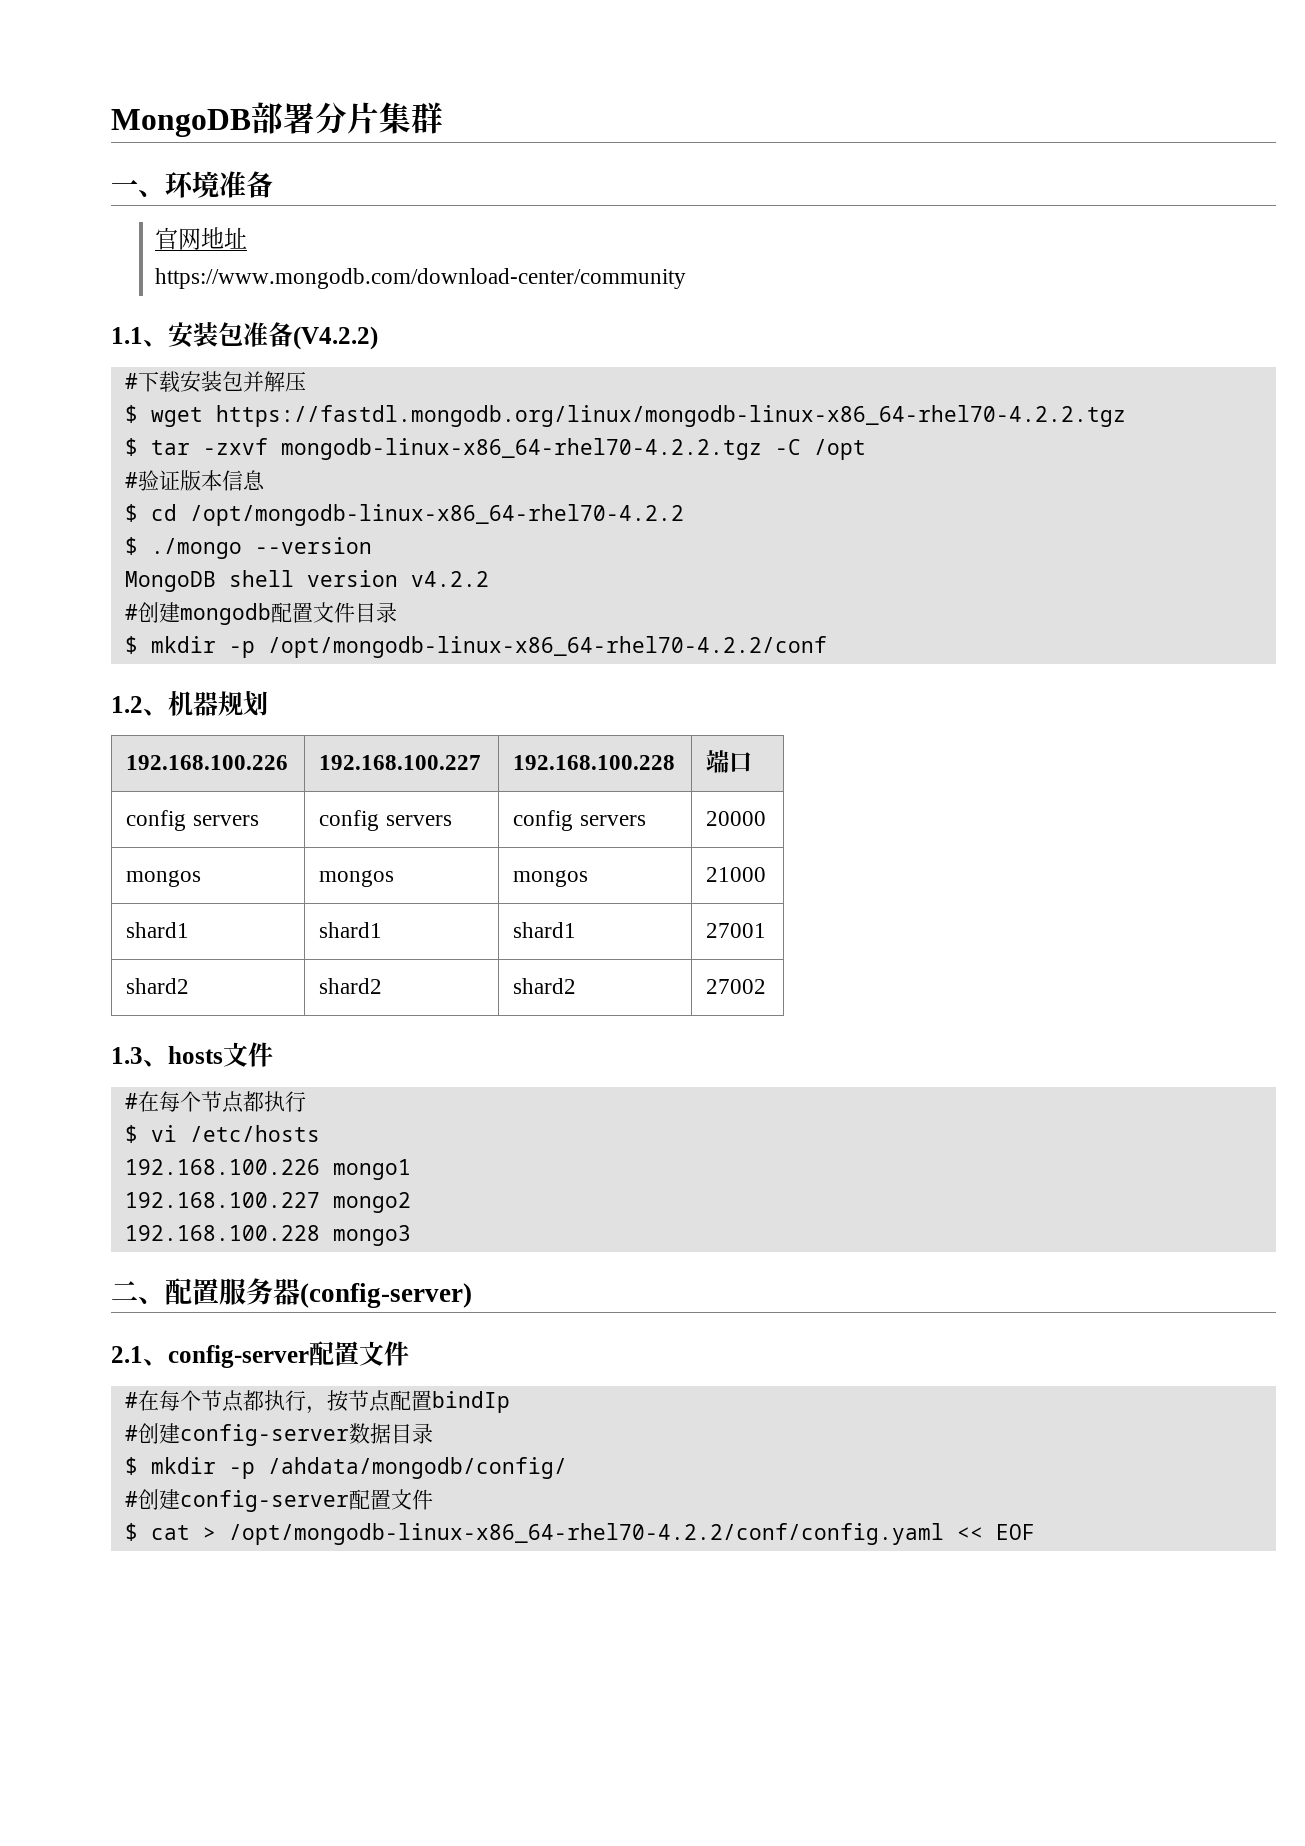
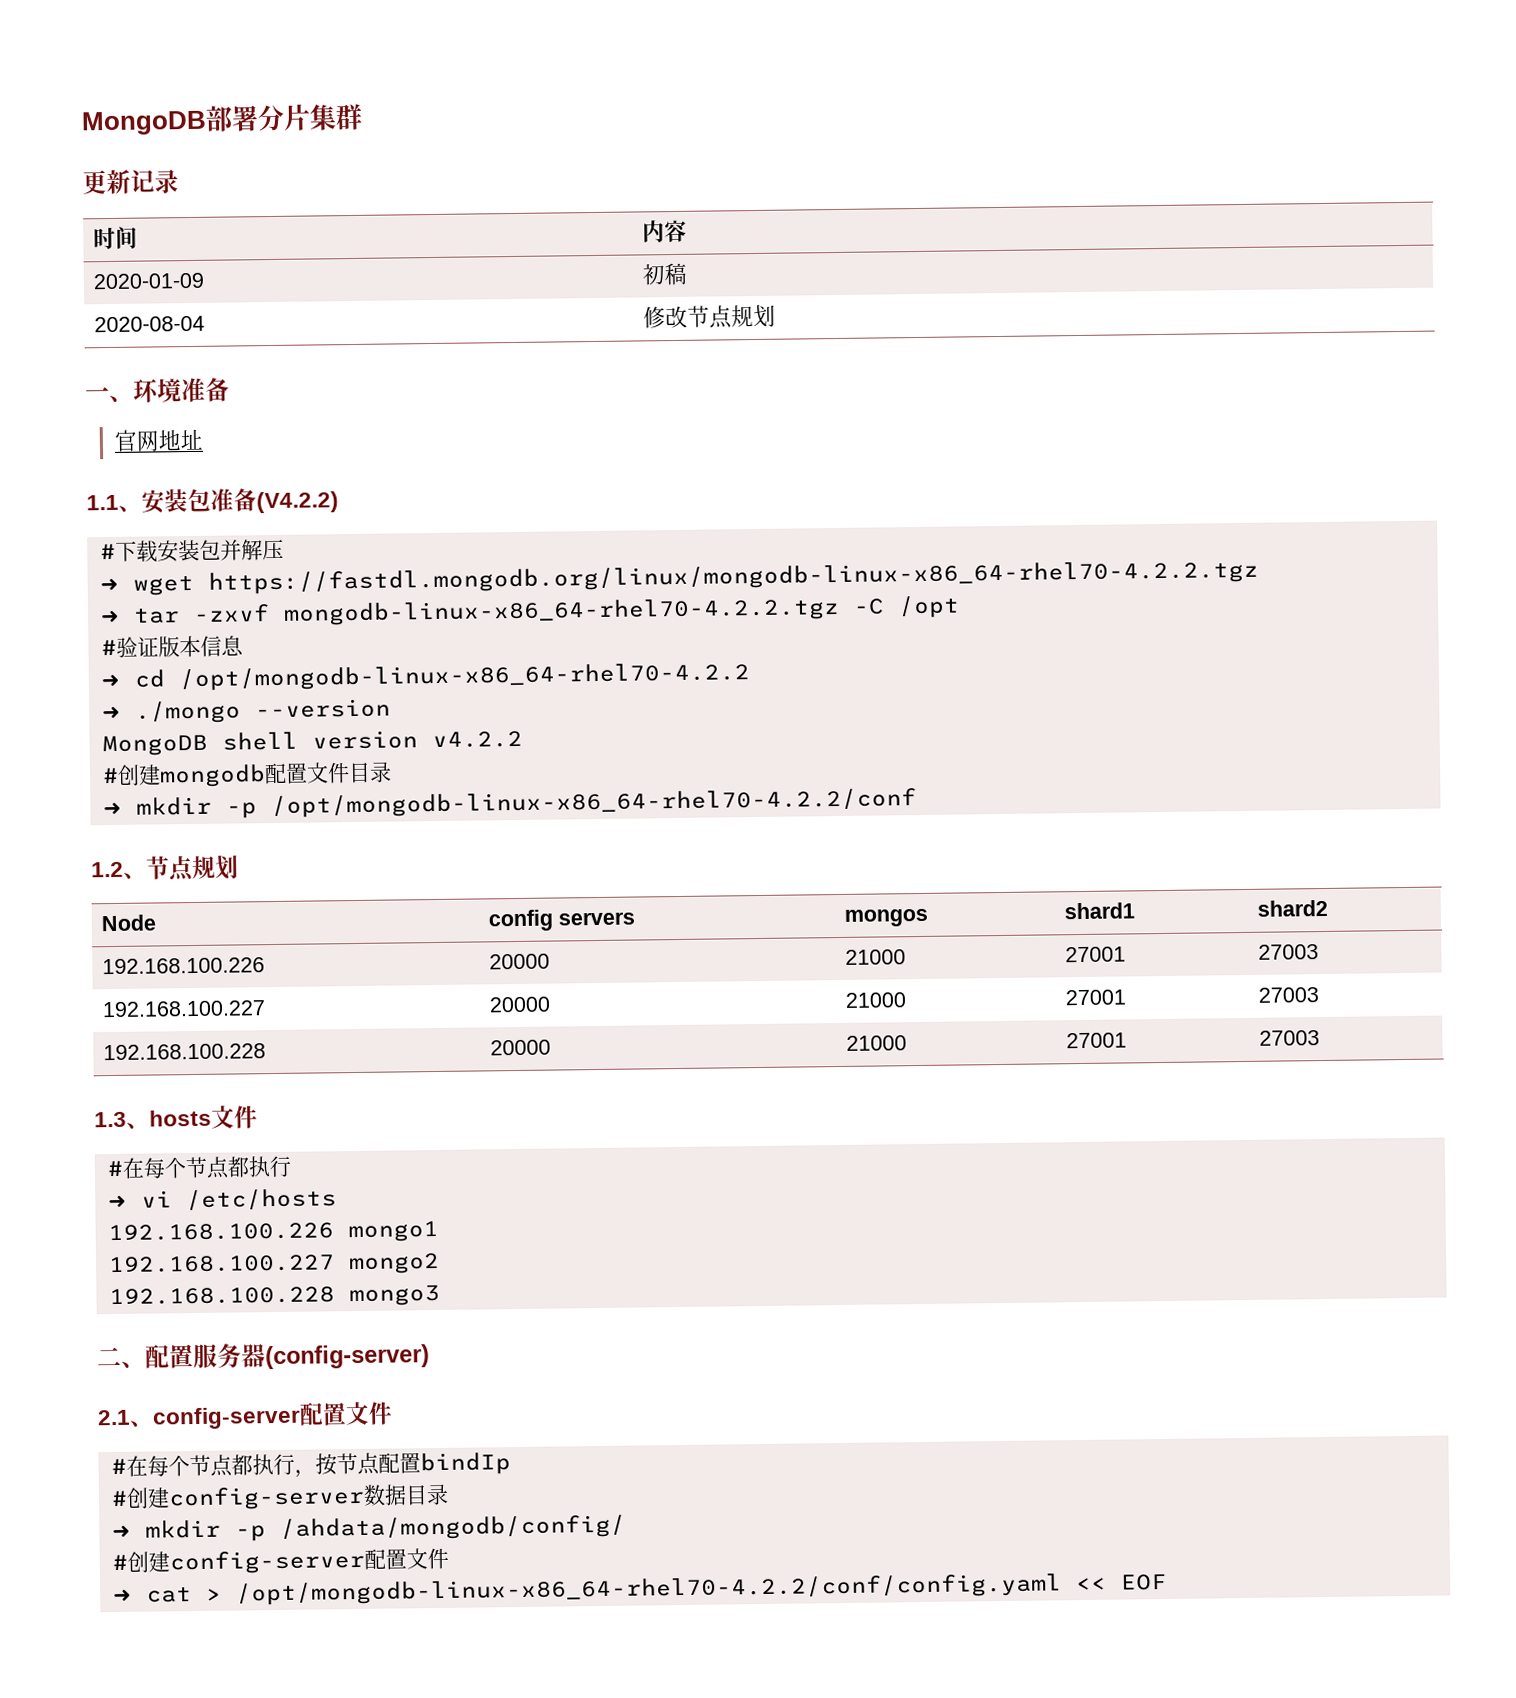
(443, 118) none -> [82,169,179,195] [92,226,138,250] [641,219,687,243] [92,272,205,290] [641,262,688,286] [93,315,205,333] [642,304,776,329] // 更新记录 // 时间 | 内容 // 2020-01-09 | 初稿 // 2020-08-04 | 修改节点规划
[155,268,687,289] // https://www.mongodb.com/download-center/community -> (205, 439) none
[124,405,138,423] $ -> [99,578,119,592] ➜
[124,438,138,456] $ -> [100,610,120,624] ➜
[124,504,138,522] $ -> [100,674,120,688] ➜
[124,537,138,555] $ -> [101,706,121,720] ➜
[124,636,138,654] $ -> [102,802,122,816] ➜
[168,690,268,717] [126,755,289,770] [319,755,482,770] [513,755,676,770] [706,750,753,773] [126,810,259,831] [319,810,452,831] [513,810,646,831] [706,811,767,826] [126,870,202,887] [319,870,395,887] [513,870,589,887] [706,867,767,882] [126,922,190,938] [319,922,383,938] [513,922,577,938] [706,923,767,938] [126,978,190,994] [319,978,383,994] [513,978,577,994] [706,979,767,994] 机器规划 // 192.168.100.226 | 192.168.100.227 | 192.168.100.228 | 端口 // config servers | config servers | config servers | 20000 // mongos | mongos | mongos | 21000 // shard1 | shard1 | shard1 | 27001 // shard2 | shard2 | shard2 | 27002 -> [146,855,239,882] [100,914,156,932] [487,909,635,932] [843,908,928,927] [1063,902,1135,920] [1256,899,1328,917] [101,957,265,975] [488,953,550,970] [844,949,906,965] [1064,946,1126,963] [1257,944,1319,960] [101,1000,266,1018] [488,996,550,1013] [844,992,906,1008] [1064,989,1126,1006] [1257,987,1319,1003] [102,1043,266,1061] [489,1039,551,1056] [845,1035,907,1051] [1065,1032,1127,1049] [1258,1030,1320,1046] 节点规划 // Node | config servers | mongos | shard1 | shard2 // 192.168.100.226 | 20000 | 21000 | 27001 | 27003 // 192.168.100.227 | 20000 | 21000 | 27001 | 27003 // 192.168.100.228 | 20000 | 21000 | 27001 | 27003
[124,1125,138,1143] $ -> [107,1195,127,1209] ➜
[124,1457,138,1475] $ -> [111,1525,131,1539] ➜
[124,1523,138,1541] $ -> [112,1589,132,1603] ➜

